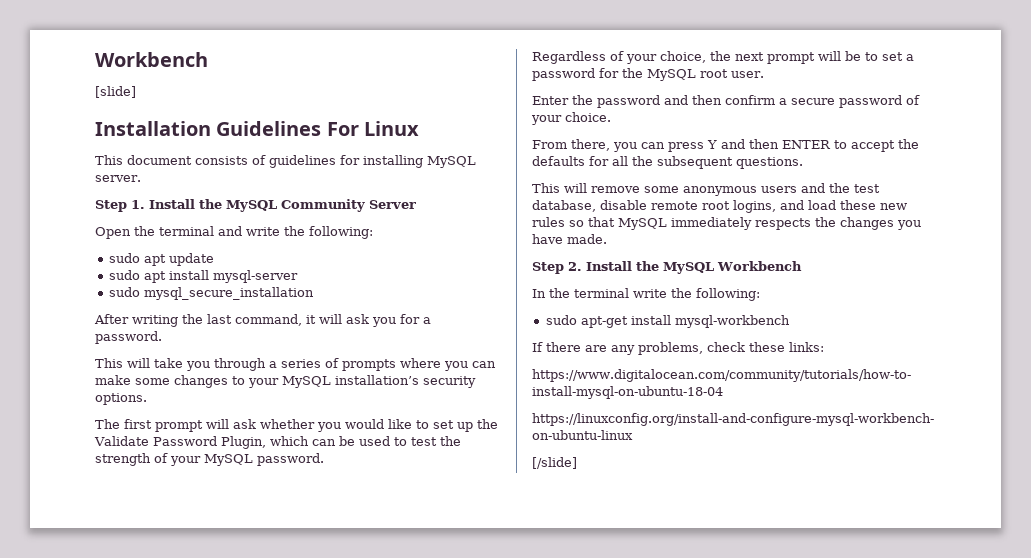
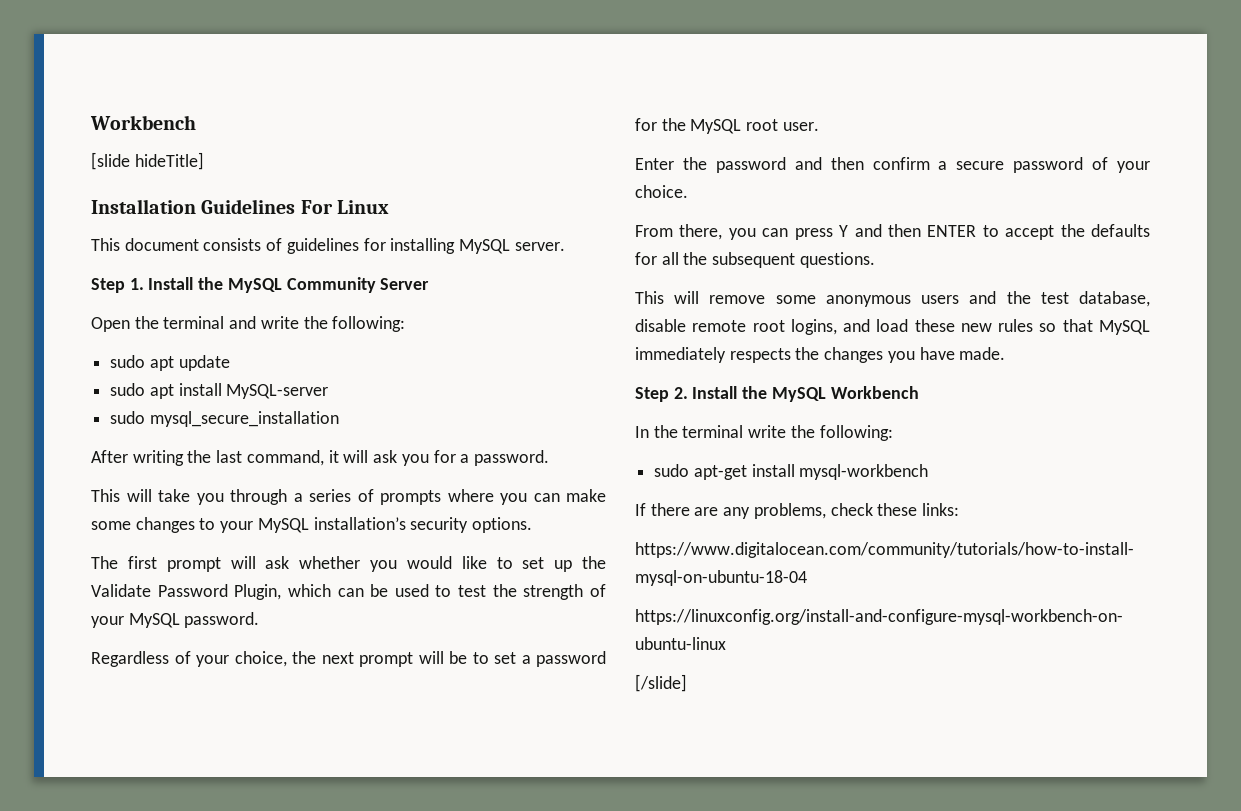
[95,52,208,67] [95,86,136,98] Workbench // [slide] -> [90,115,196,130] [91,152,204,170] Workbench // [slide hideTitle]
[212,270,298,283] mysql-server -> [226,384,329,399] MySQL-server

